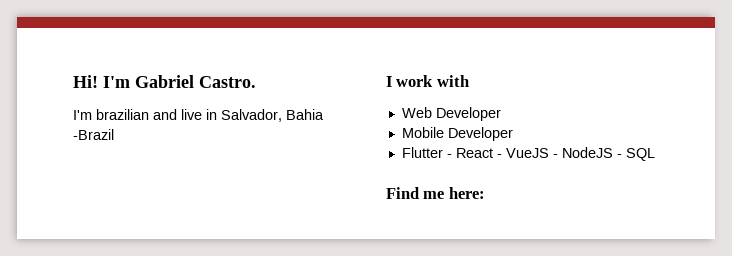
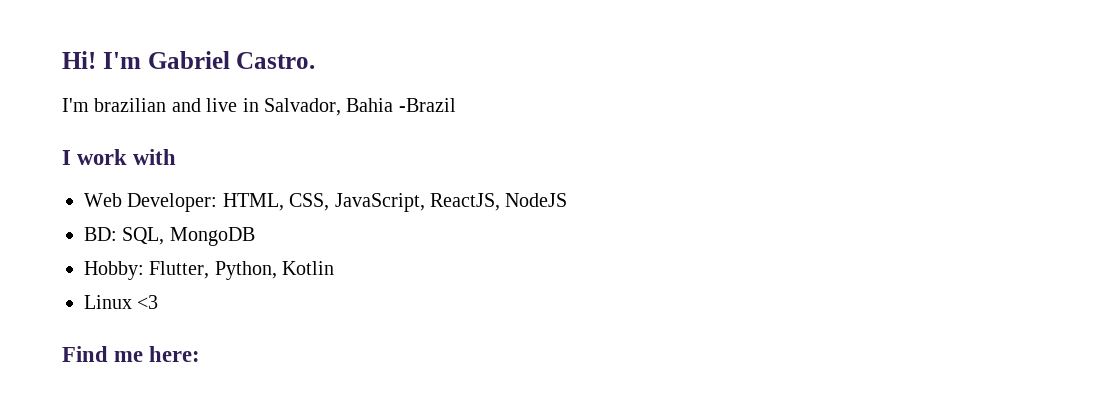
[435,107,501,121] [401,127,513,141] [401,147,655,161] Developer // Mobile Developer // Flutter - React - VueJS - NodeJS - SQL -> [127,193,568,212] [84,227,255,246] [84,261,335,280] [84,295,159,309] Developer: HTML, CSS, JavaScript, ReactJS, NodeJS // BD: SQL, MongoDB // Hobby: Flutter, Python, Kotlin // Linux <3

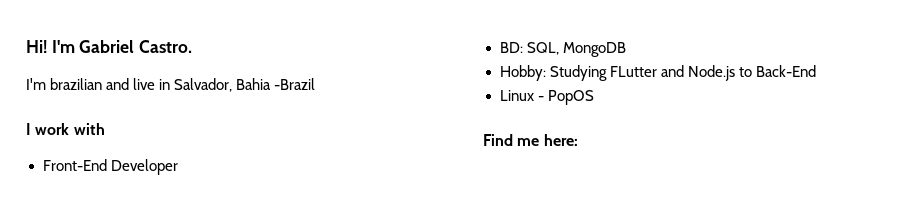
[84,193,568,212] [84,227,255,246] [84,261,335,280] Web Developer: HTML, CSS, JavaScript, ReactJS, NodeJS // BD: SQL, MongoDB // Hobby: Flutter, Python, Kotlin -> [42,159,178,175] [499,42,626,57] [499,65,816,81] Front-End Developer // BD: SQL, MongoDB // Hobby: Studying FLutter and Node.js to Back-End
[137,295,159,309] <3 -> [537,90,594,105] - PopOS

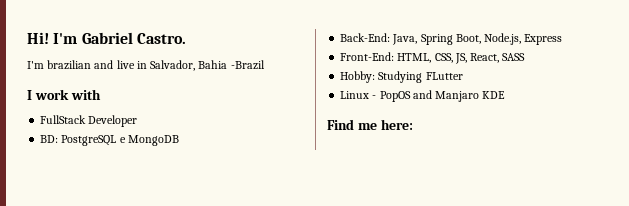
[42,159,107,171] Front-End -> [40,115,87,124] FullStack
[526,42,559,55] SQL, -> [61,135,126,146] PostgreSQL e
(626, 49) none -> [340,33,563,45] [340,52,526,64] // Back-End: Java, Spring Boot, Node.js, Express // Front-End: HTML, CSS, JS, React, SASS
[660,65,816,81] and Node.js to Back-End -> (463, 76) none
(594, 97) none -> [412,90,506,102] and Manjaro KDE

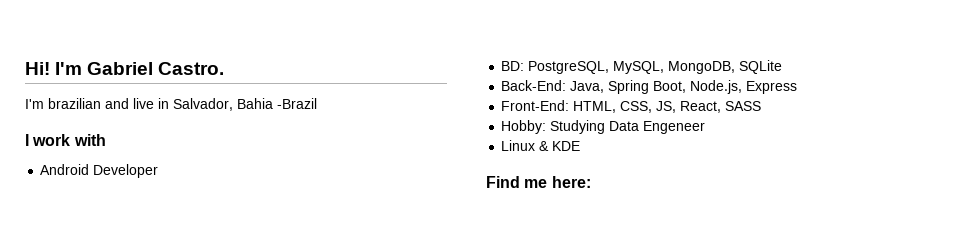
[40,115,87,124] FullStack -> [40,164,90,175] Android
[61,135,179,146] PostgreSQL e MongoDB -> [528,60,783,74] PostgreSQL, MySQL, MongoDB, SQLite
[425,72,463,80] FLutter -> [609,121,706,134] Data Engeneer
[372,90,480,102] - PopOS and Manjaro -> [539,141,550,151] &

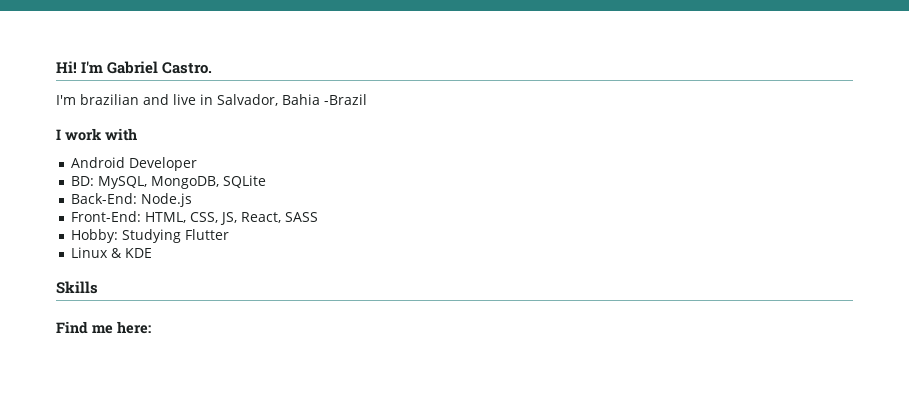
[528,61,610,74] PostgreSQL, -> (95, 181) none
[570,80,798,94] Java, Spring Boot, Node.js, Express -> [141,193,193,207] Node.js
[609,121,706,134] Data Engeneer -> [185,229,230,240] Flutter
(581, 146) none -> [56,281,98,294] // Skills

